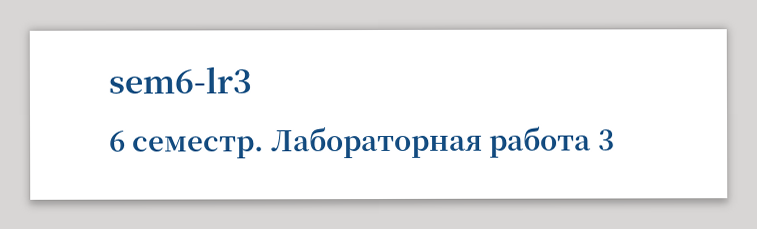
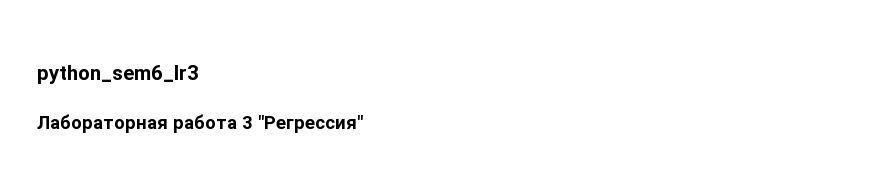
[108,66,252,94] [109,130,265,159] sem6-lr3 // 6 семестр. -> [37,65,199,84] python_sem6_lr3 //
(615, 140) none -> [258,115,363,133] "Регрессия"

